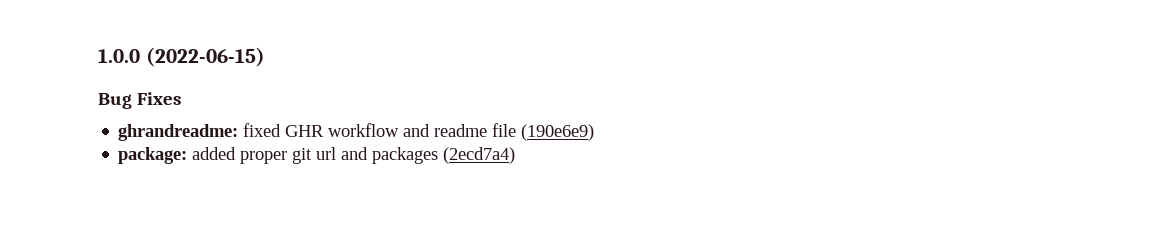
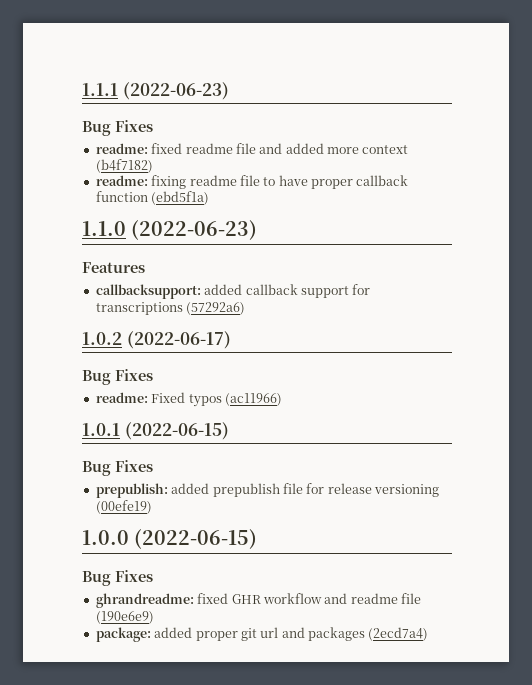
(98, 56) none -> [82,82,229,100] [82,120,153,136] [95,143,409,154] [95,159,153,173] [95,175,409,189] [95,191,210,205] [82,220,258,240] [82,262,145,273] [95,284,371,299] [95,302,246,315] [82,331,231,349] [82,369,153,385] [95,392,282,407] [82,422,229,440] [82,460,153,476] [95,483,439,498] [95,500,152,514] 1.1.1 (2022-06-23) // Bug Fixes // readme: fixed readme file and added more context (b4f7182) // readme: fixing readme file to have proper callback function (ebd5f1a) // 1.1.0 (2022-06-23) // Features // callbacksupport: added callback support for transcriptions (57292a6) // 1.0.2 (2022-06-17) // Bug Fixes // readme: Fixed typos (ac11966) // 1.0.1 (2022-06-15) // Bug Fixes // prepublish: added prepublish file for release versioning (00efe19) //

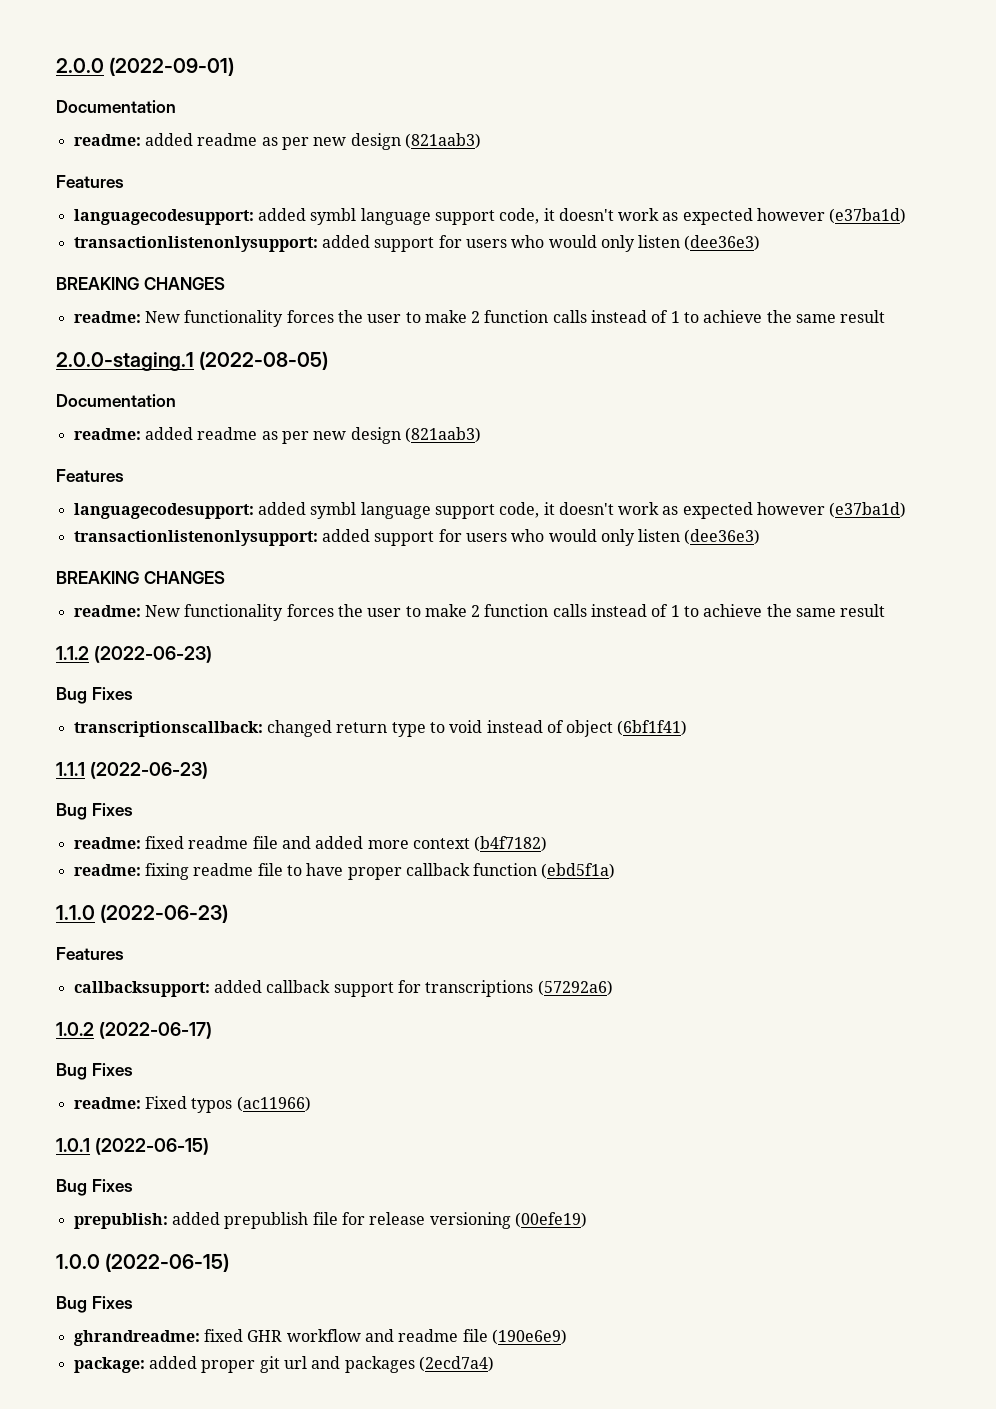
(82, 89) none -> [56,57,235,76] [56,100,176,113] [73,133,481,150] [56,175,124,188] [73,208,907,225] [73,235,761,252] [56,277,225,290] [73,310,886,327] [56,351,329,371] [56,394,176,407] [73,427,481,444] [56,469,124,482] [73,502,907,519] [73,529,761,546] [56,571,225,584] [73,604,886,621] [56,646,212,663] [56,687,133,704] [73,720,688,737] 2.0.0 (2022-09-01) // Documentation // readme: added readme as per new design (821aab3) // Features // languagecodesupport: added symbl language support code, it doesn't work as expected however (e37ba1d) // transactionlistenonlysupport: added support for users who would only listen (dee36e3) // BREAKING CHANGES // readme: New functionality forces the user to make 2 function calls instead of 1 to achieve the same result // 2.0.0-staging.1 (2022-08-05) // Documentation // readme: added readme as per new design (821aab3) // Features // languagecodesupport: added symbl language support code, it doesn't work as expected however (e37ba1d) // transactionlistenonlysupport: added support for users who would only listen (dee36e3) // BREAKING CHANGES // readme: New functionality forces the user to make 2 function calls instead of 1 to achieve the same result // 1.1.2 (2022-06-23) // Bug Fixes // transcriptionscallback: changed return type to void instead of object (6bf1f41) //

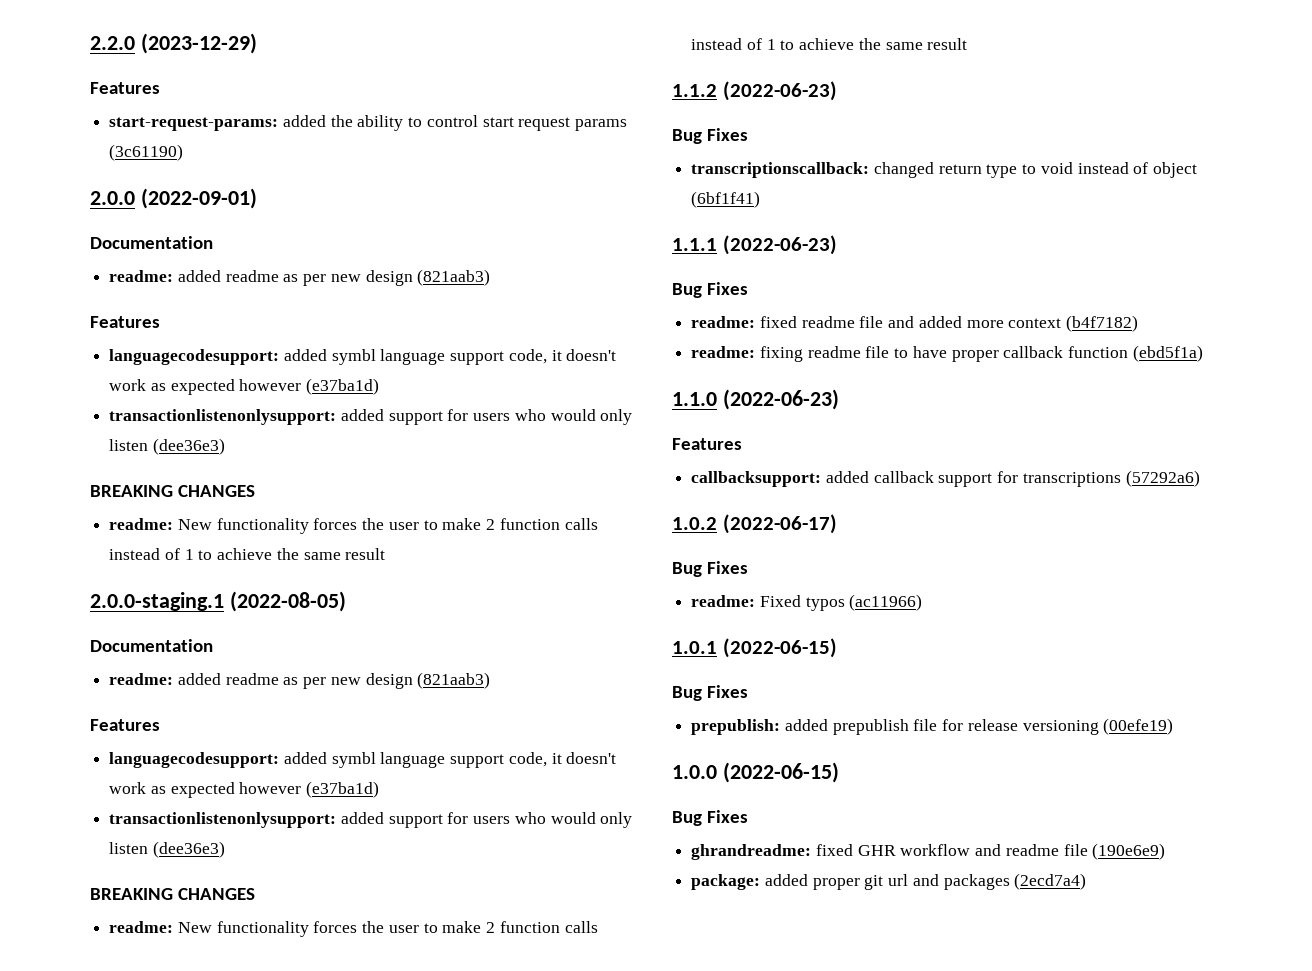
(56, 65) none -> [90,33,257,54] [90,82,160,94] [109,115,628,131] [109,144,184,161] 2.2.0 (2023-12-29) // Features // start-request-params: added the ability to control start request params (3c61190) //

